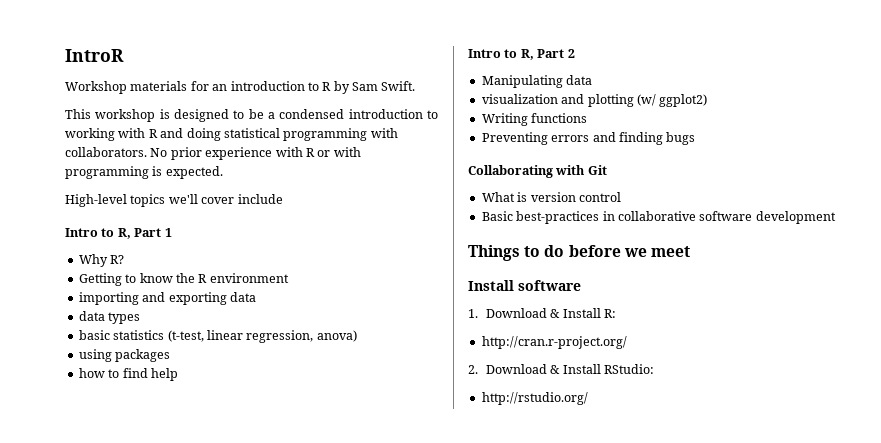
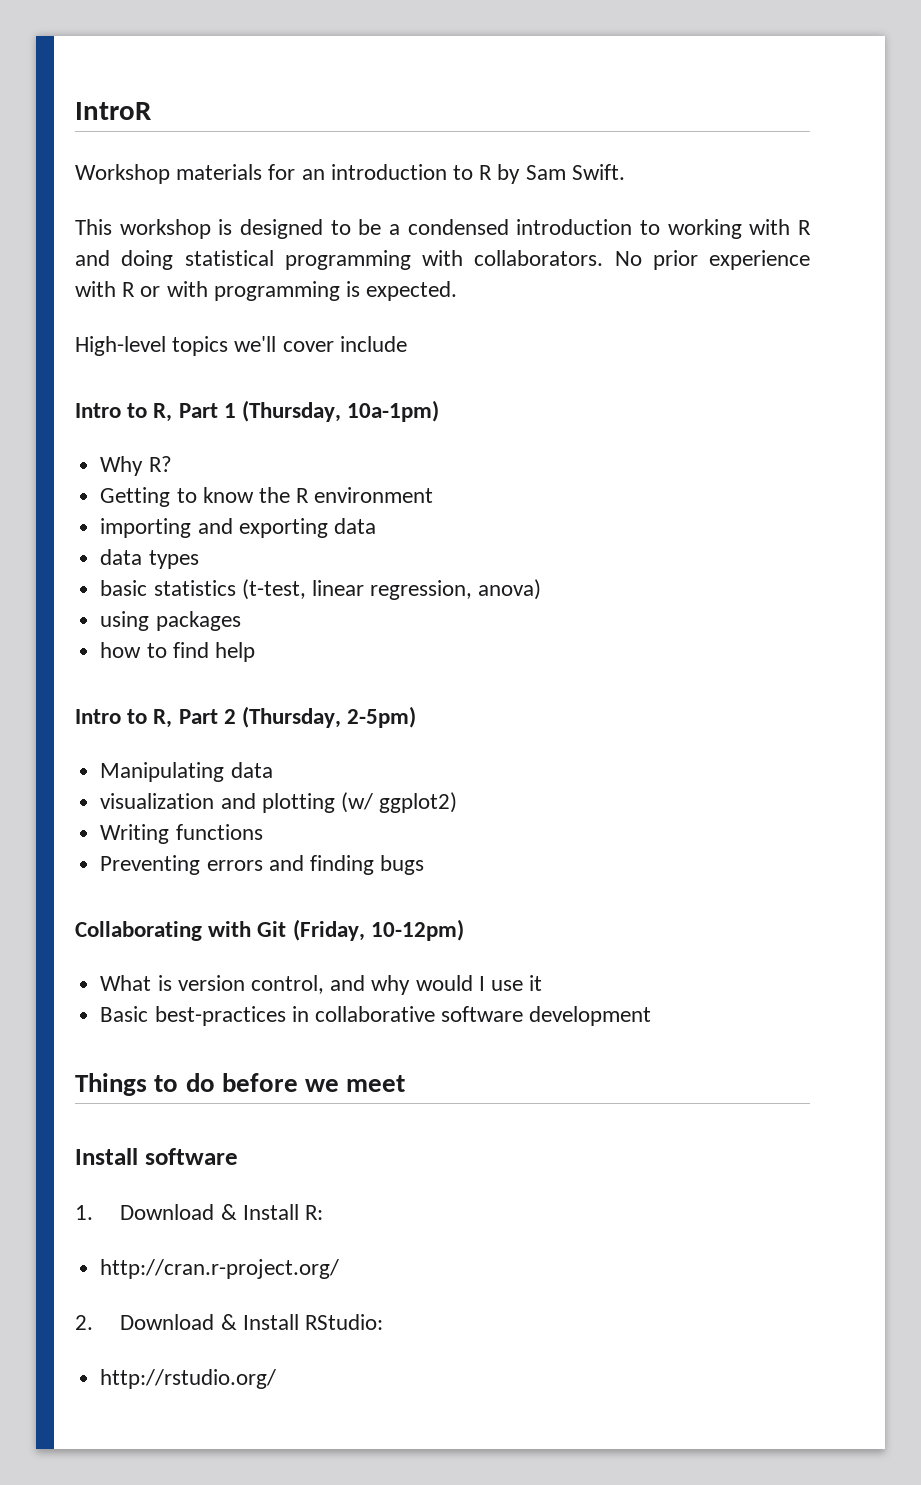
(172, 232) none -> [242,400,440,422] (Thursday, 10a-1pm)
(575, 53) none -> [242,706,417,728] (Thursday, 2-5pm)
(607, 170) none -> [292,919,464,941] (Friday, 10-12pm)
[578,192,621,202] control -> [250,975,543,995] control, and why would I use it

